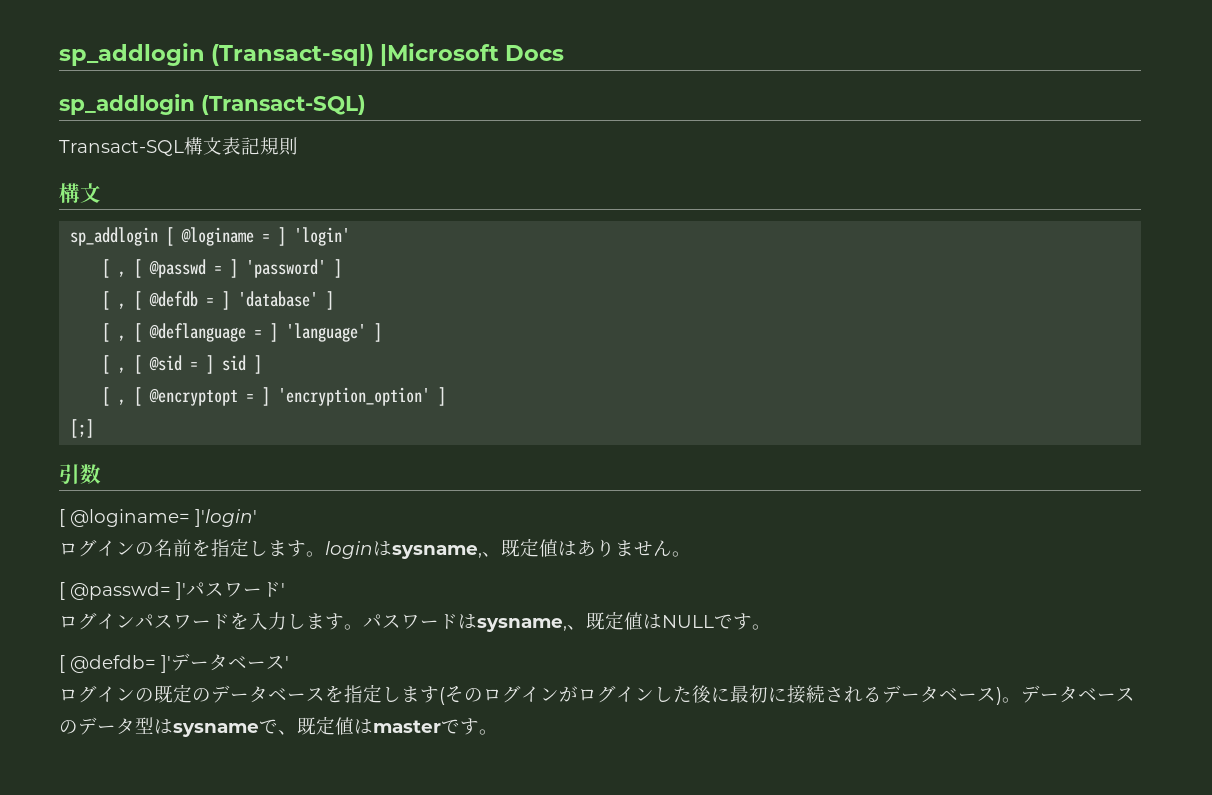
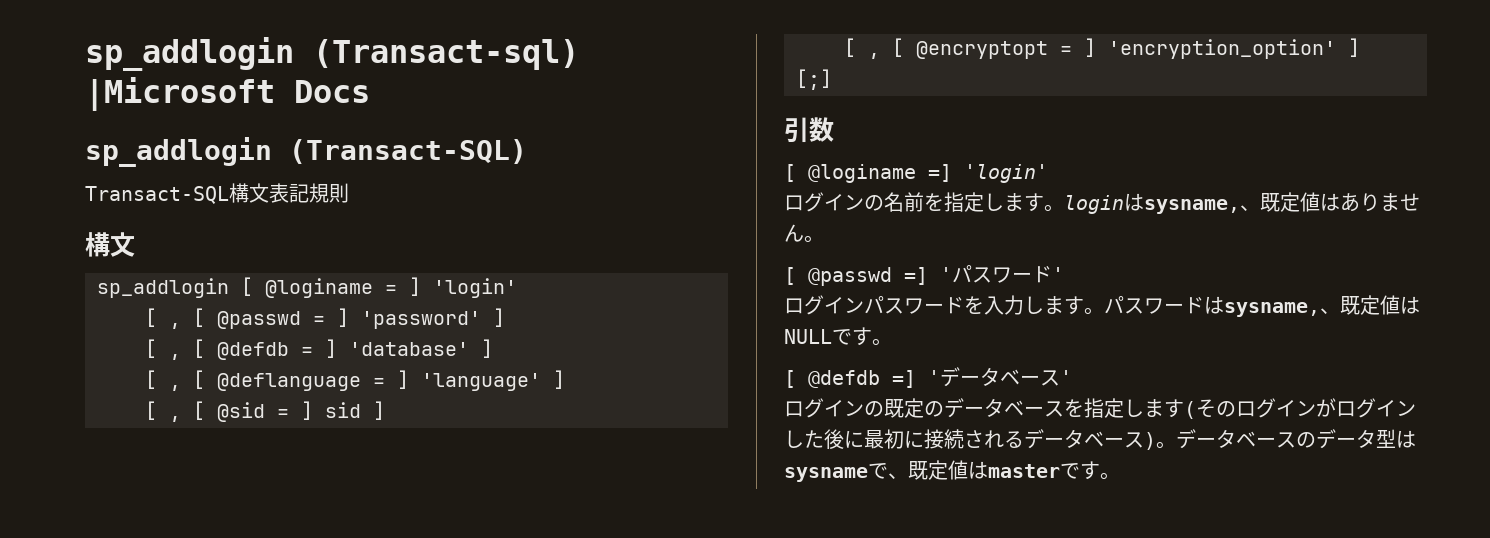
[70,509,257,527] @loginame= ]'login' -> [808,164,1048,183] @loginame =] 'login'
[70,582,186,600] @passwd= ]' -> [808,267,952,286] @passwd =] '
[70,655,171,673] @defdb= ]' -> [808,370,940,388] @defdb =] '

